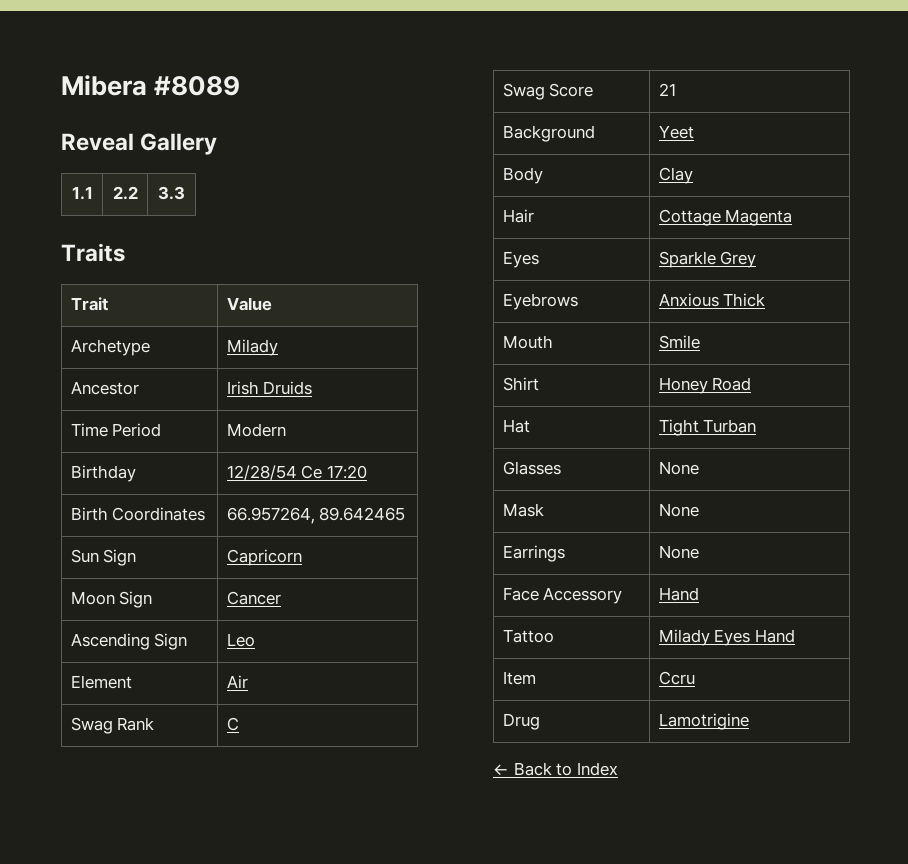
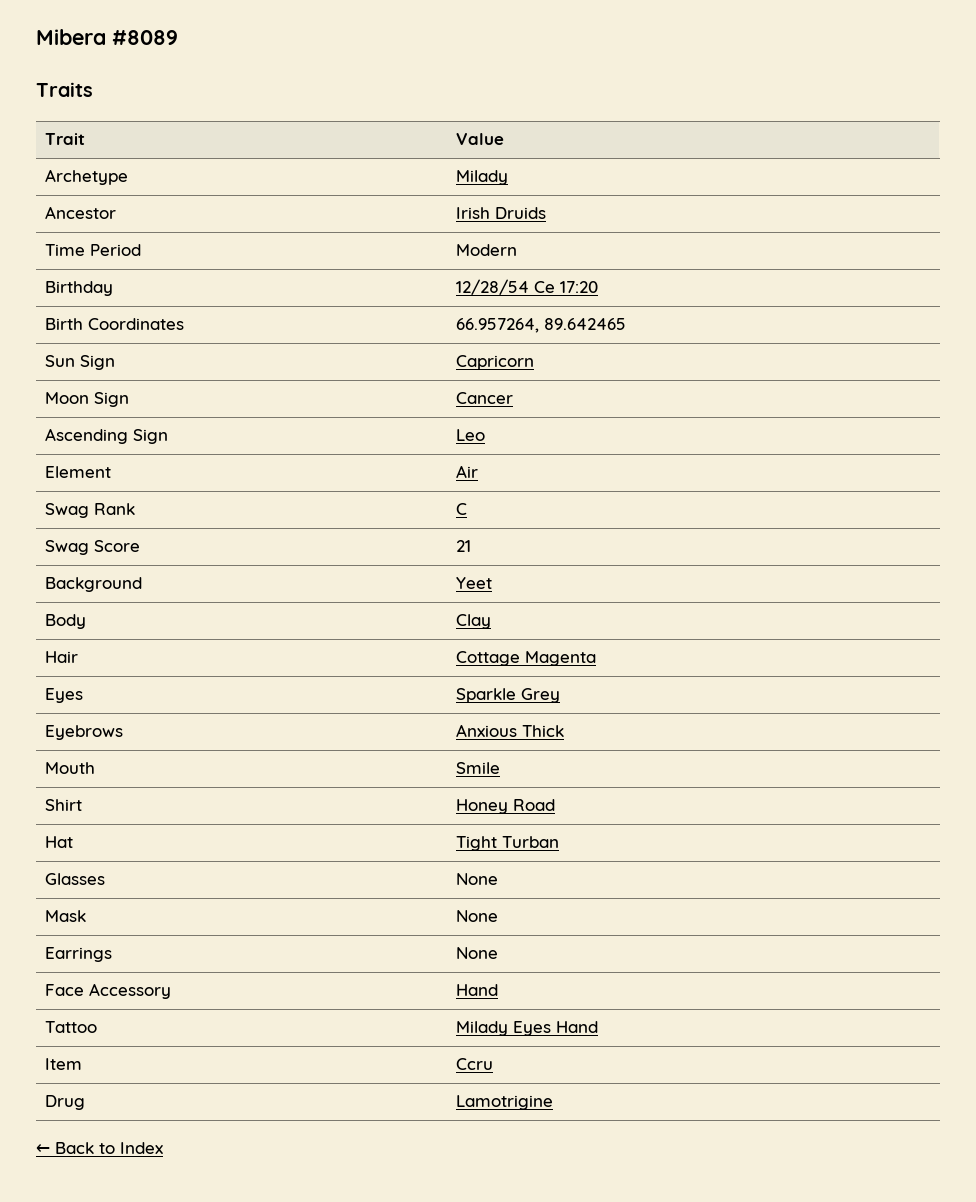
[61,133,218,155] [71,186,93,200] [112,186,138,200] [158,186,185,200] // Reveal Gallery // 1.1 | 2.2 | 3.3 -> (178, 37) none

